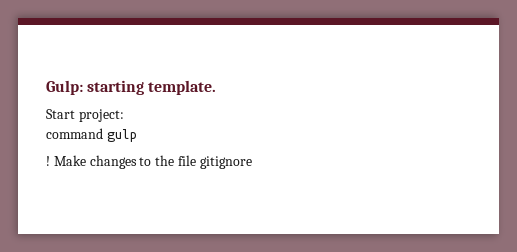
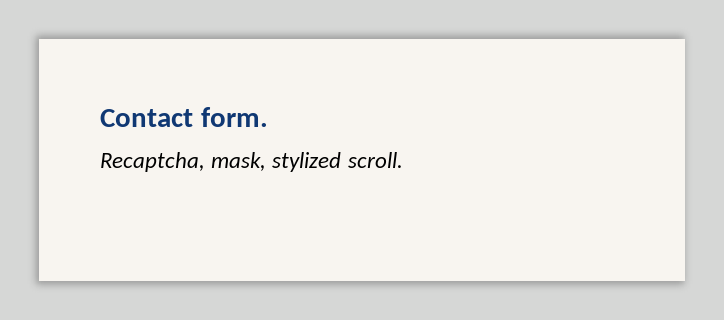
[46,80,217,95] [46,109,124,122] [46,128,137,142] [46,155,252,169] Gulp: starting template. // Start project: // command gulp // ! Make changes to the file gitignore -> [100,107,268,127] [100,152,403,172] Contact form. // Recaptcha, mask, stylized scroll.

